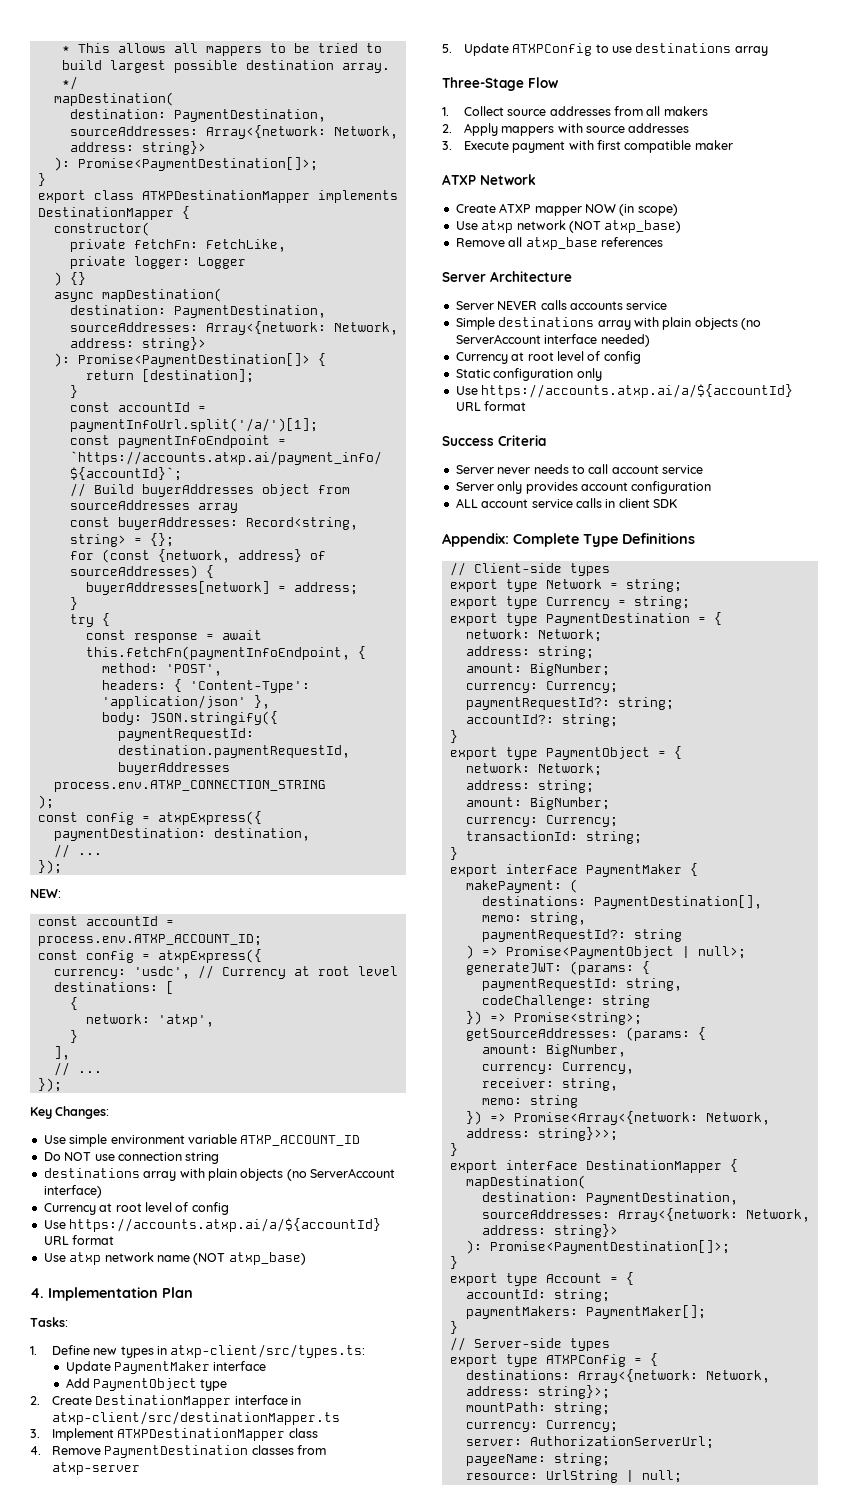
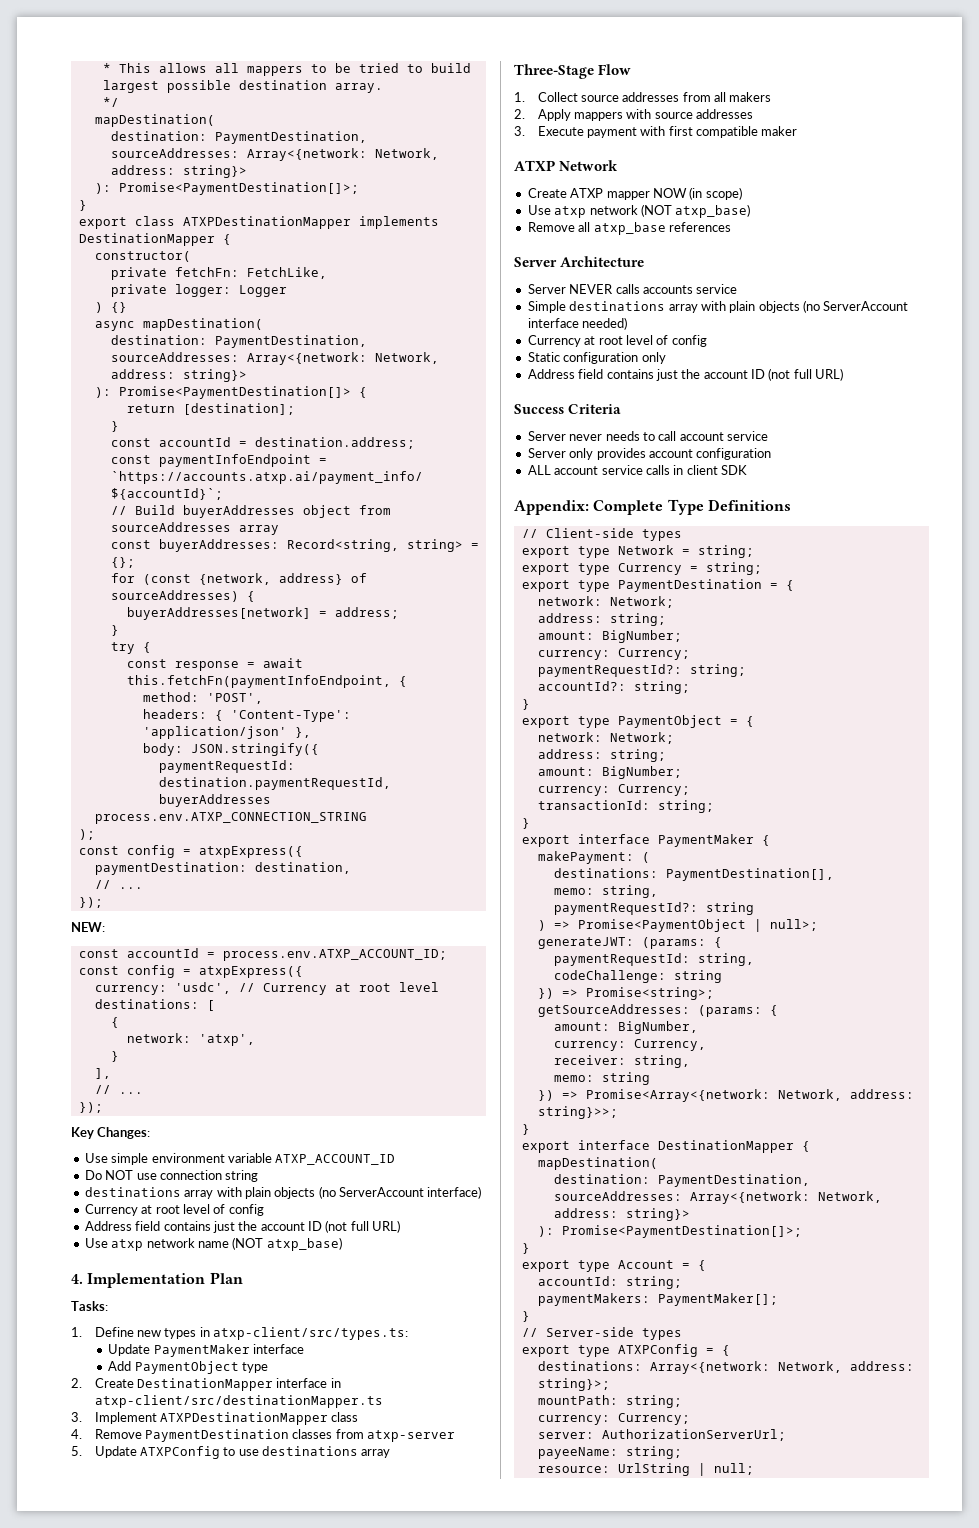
[69,418,318,432] paymentInfoUrl.split('/a/')[1]; -> [254,437,415,449] destination.address;
[43,1218,382,1232] [43,1235,115,1245] Use https://accounts.atxp.ai/a/${accountId} URL format -> [84,1220,401,1233] Address field contains just the account ID (not full URL)
[455,384,794,398] [455,401,527,411] Use https://accounts.atxp.ai/a/${accountId} URL format -> [527,368,844,381] Address field contains just the account ID (not full URL)

